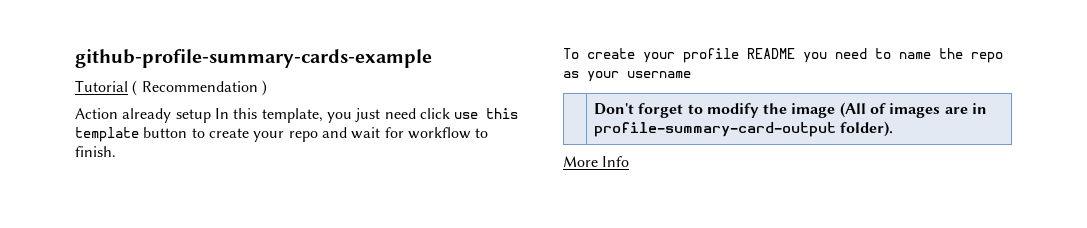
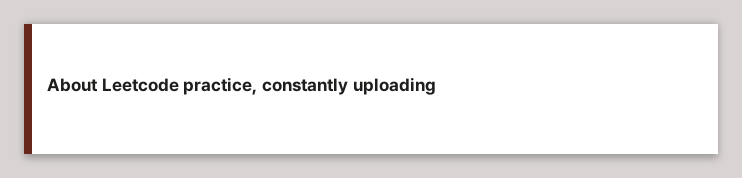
[75,49,432,68] [75,80,267,96] [75,108,519,123] [75,127,489,142] [75,146,116,157] [563,48,1003,63] [563,71,691,82] [593,102,988,118] [593,121,894,137] [563,156,630,167] github-profile-summary-cards-example // Tutorial ( Recommendation ) // Action already setup In this template, you just need click use this template button to create your repo and wait for workflow to finish. // To create your profile README you need to name the repo as your username // | Don't forget to modify the image (All of images are in profile-summary-card-output folder). // More Info -> [47,77,436,95] About Leetcode practice, constantly uploading

